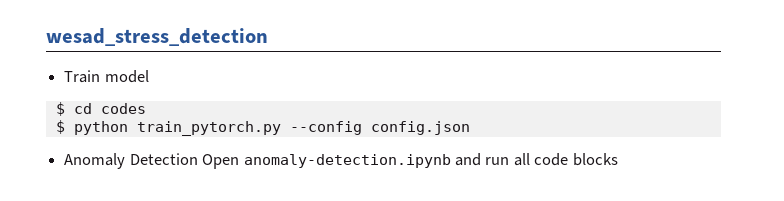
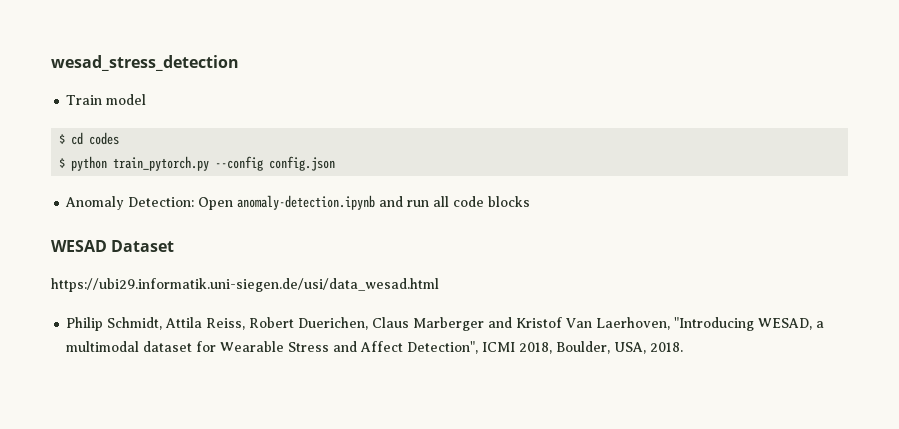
[129,153,198,165] Detection -> [128,197,195,207] Detection:
(618, 159) none -> [51,240,175,252] [51,278,439,292] [66,317,825,331] [66,341,684,354] // WESAD Dataset // https://ubi29.informatik.uni-siegen.de/usi/data_wesad.html // Philip Schmidt, Attila Reiss, Robert Duerichen, Claus Marberger and Kristof Van Laerhoven, "Introducing WESAD, a multimodal dataset for Wearable Stress and Affect Detection", ICMI 2018, Boulder, USA, 2018.

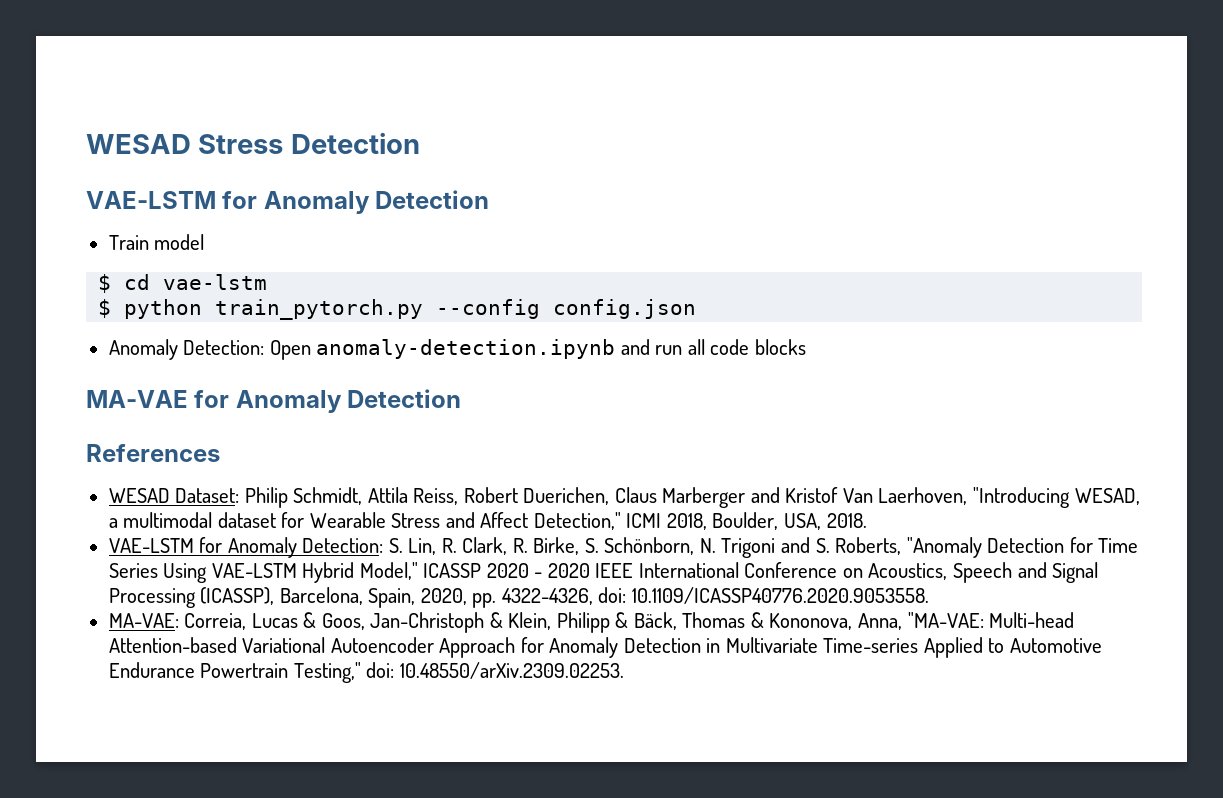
[51,55,239,71] wesad_stress_detection -> [86,132,420,154] [86,190,490,214] WESAD Stress Detection // VAE-LSTM for Anomaly Detection
[89,132,120,145] codes -> [163,274,268,290] vae-lstm
[51,240,175,252] [51,278,439,292] // WESAD Dataset // https://ubi29.informatik.uni-siegen.de/usi/data_wesad.html // -> [86,389,462,413] [86,444,220,462] [108,488,240,503] // MA-VAE for Anomaly Detection // References // WESAD Dataset:
[407,341,479,354] Detection", -> [533,512,621,530] Detection,"
(684, 347) none -> [108,537,1139,558] [108,562,1099,583] [108,587,929,608] [108,612,1075,633] [108,637,1102,658] [108,662,624,683] // VAE-LSTM for Anomaly Detection: S. Lin, R. Clark, R. Birke, S. Schönborn, N. Trigoni and S. Roberts, "Anomaly Detection for Time Series Using VAE-LSTM Hybrid Model," ICASSP 2020 - 2020 IEEE International Conference on Acoustics, Speech and Signal Processing (ICASSP), Barcelona, Spain, 2020, pp. 4322-4326, doi: 10.1109/ICASSP40776.2020.9053558. // MA-VAE: Correia, Lucas & Goos, Jan-Christoph & Klein, Philipp & Bäck, Thomas & Kononova, Anna, "MA-VAE: Multi-head Attention-based Variational Autoencoder Approach for Anomaly Detection in Multivariate Time-series Applied to Automotive Endurance Powertrain Testing," doi: 10.48550/arXiv.2309.02253.

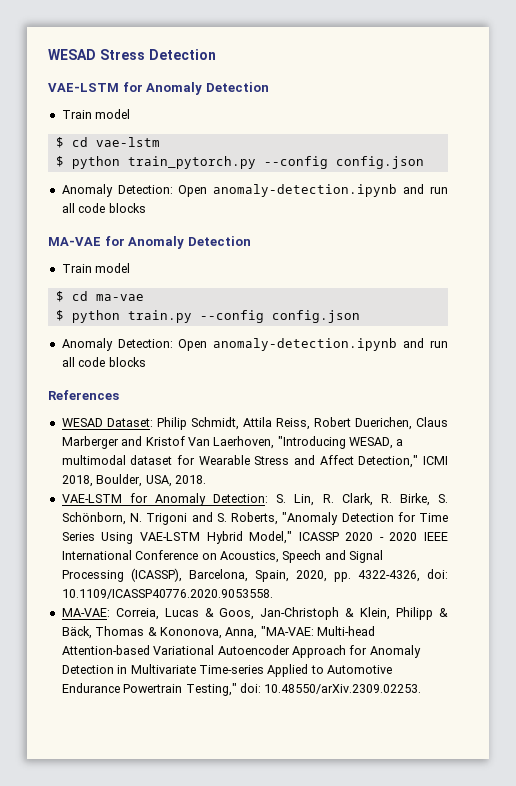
(462, 398) none -> [61,263,131,273] [55,291,144,302] [55,310,360,323] [61,338,448,351] [61,357,146,367] // Train model // $ cd ma-vae // $ python train.py --config config.json // Anomaly Detection: Open anomaly-detection.ipynb and run all code blocks

